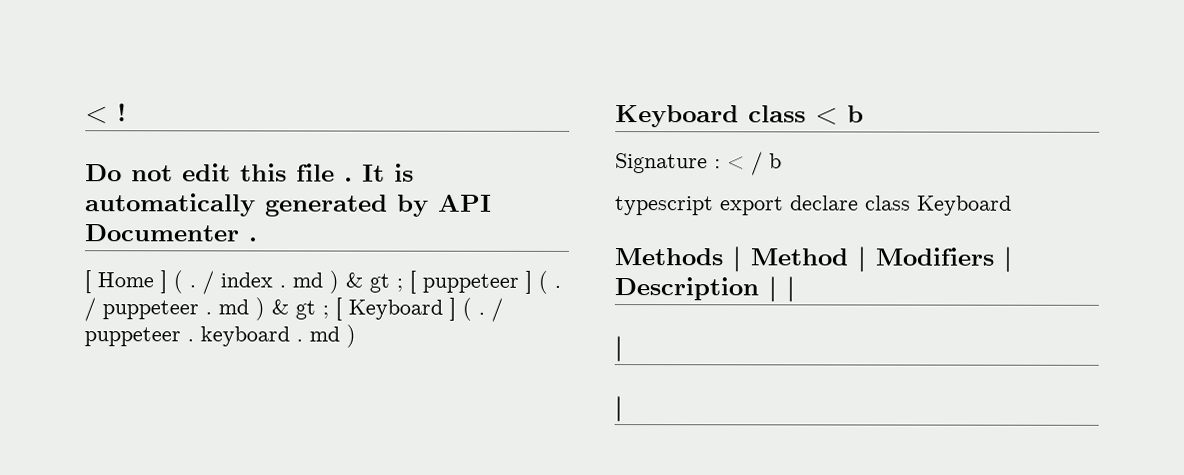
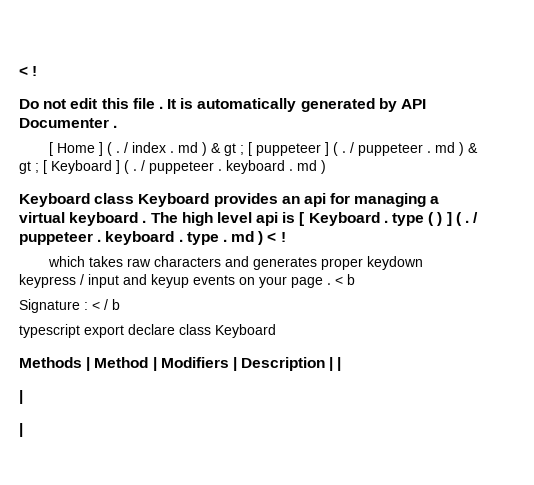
(806, 114) none -> [138,193,440,207] [19,212,479,226] [19,231,286,245] [48,256,424,270] [19,274,331,288] Keyboard provides an api for managing a virtual keyboard . The high level api is [ Keyboard . type ( ) ] ( . / puppeteer . keyboard . type . md ) < ! // which takes raw characters and generates proper keydown keypress / input and keyup events on your page .

